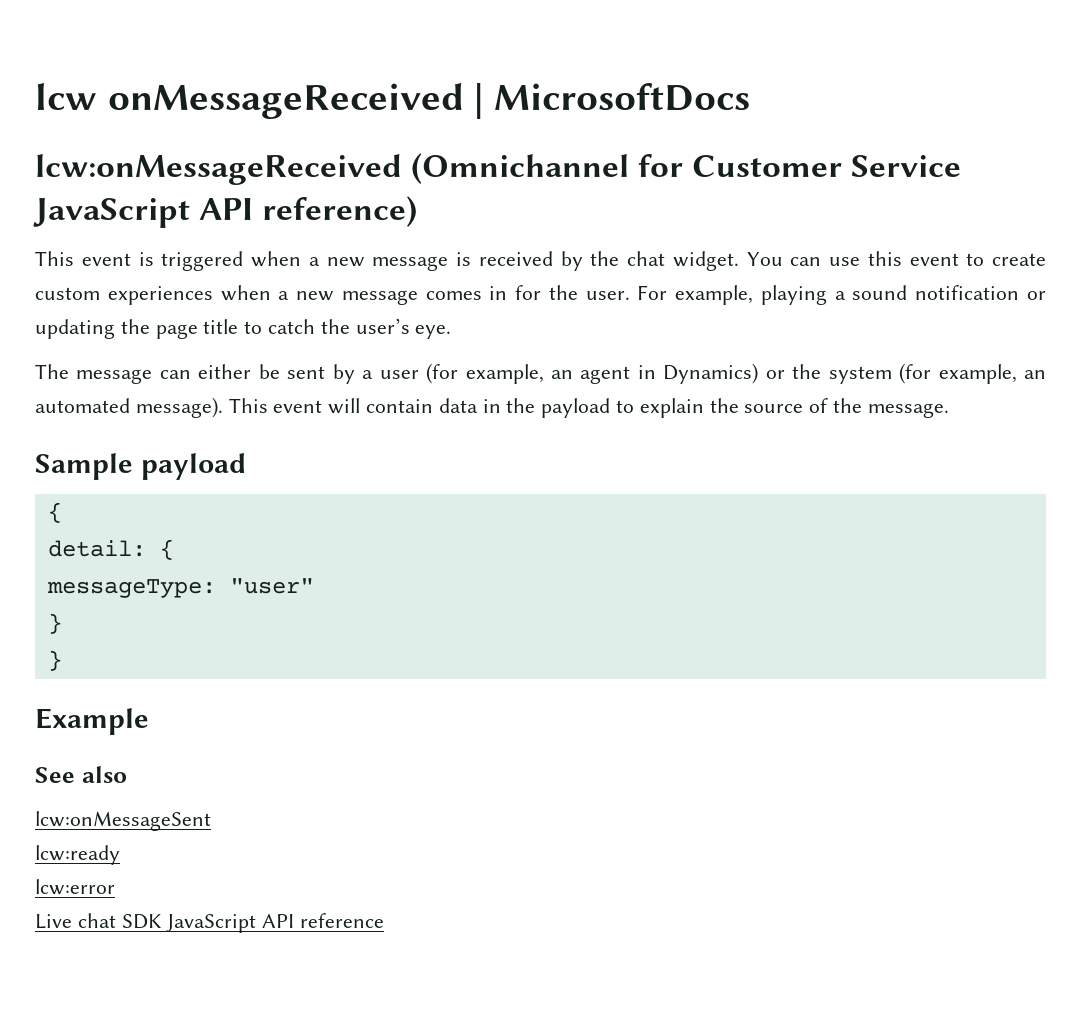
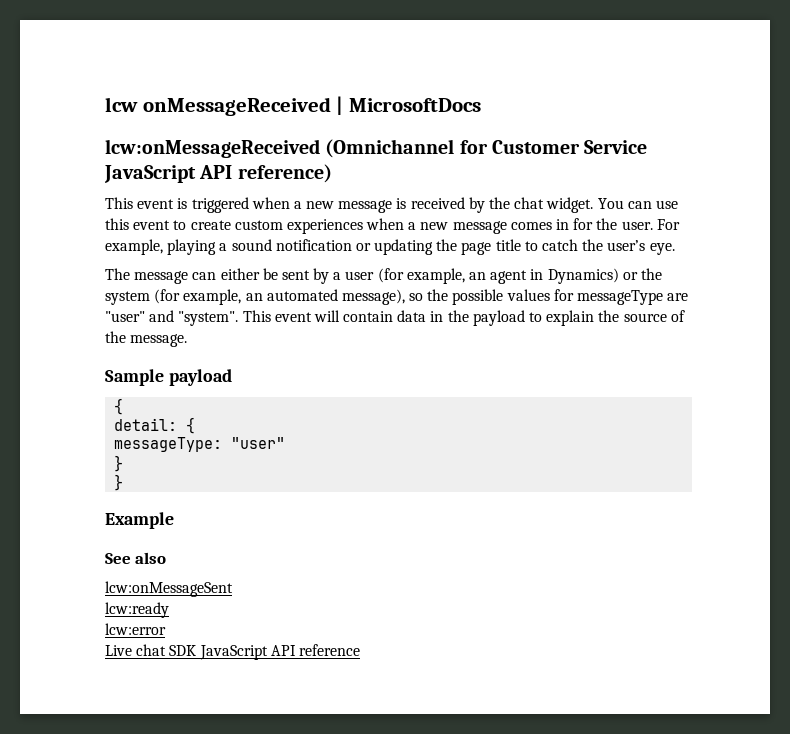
[135,397,223,418] message). -> [341,289,689,305] [105,310,239,326] message), so the possible values for messageType are "user" and "system".

